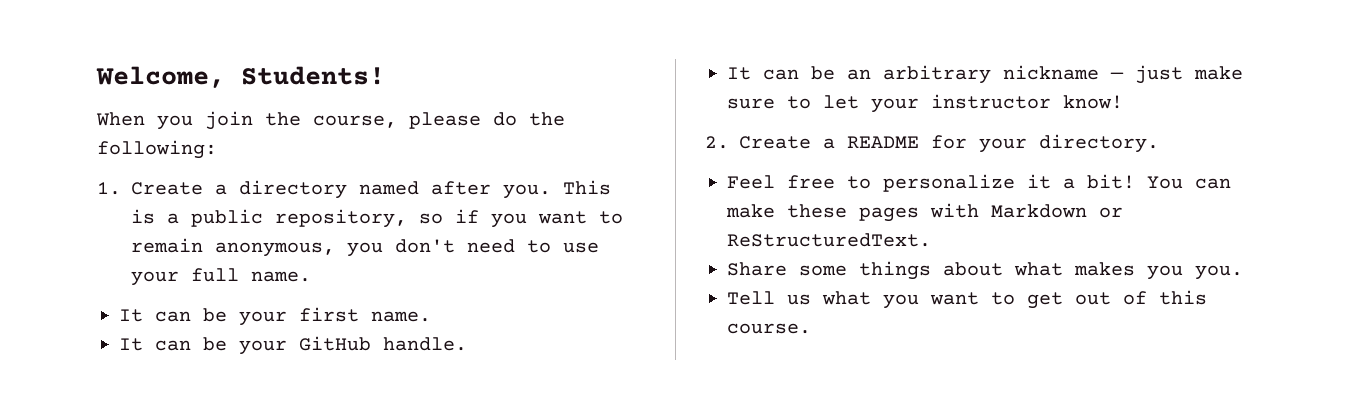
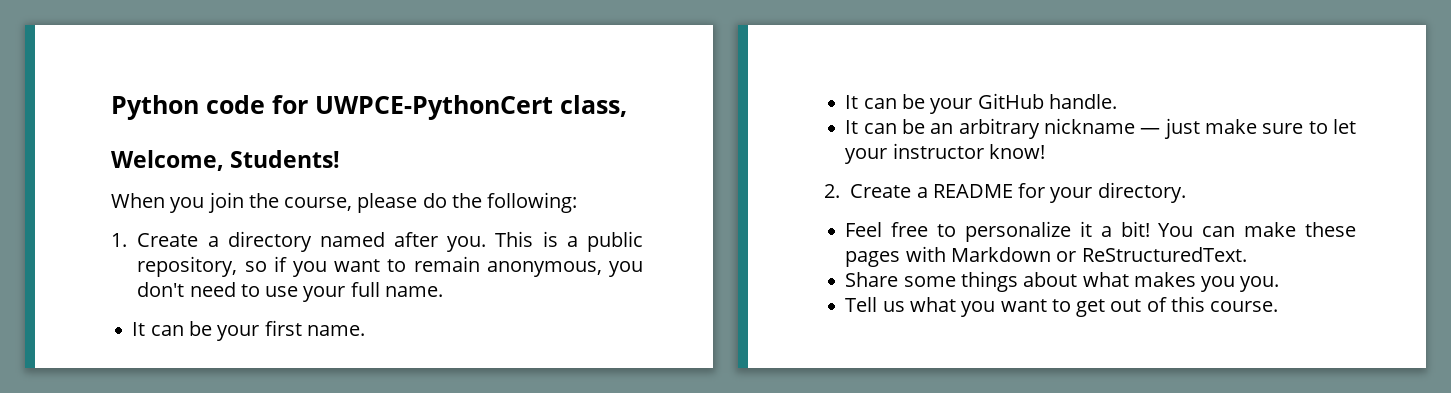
(96, 77) none -> [111,95,627,120] Python code for UWPCE-PythonCert class, //

